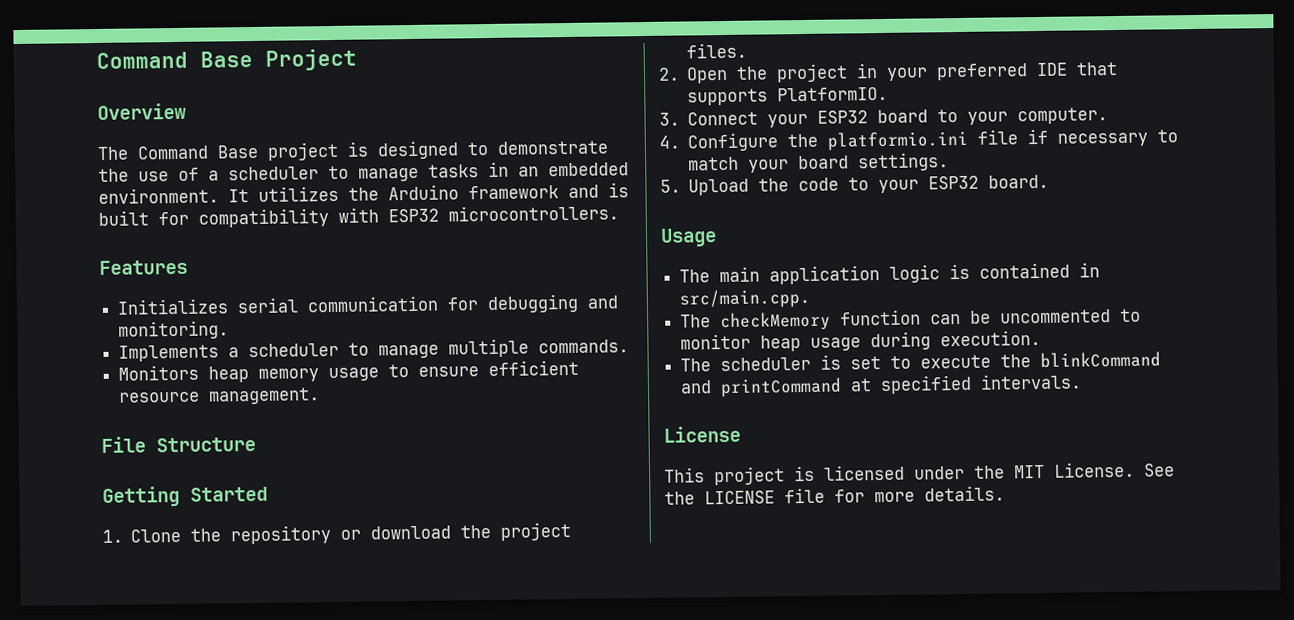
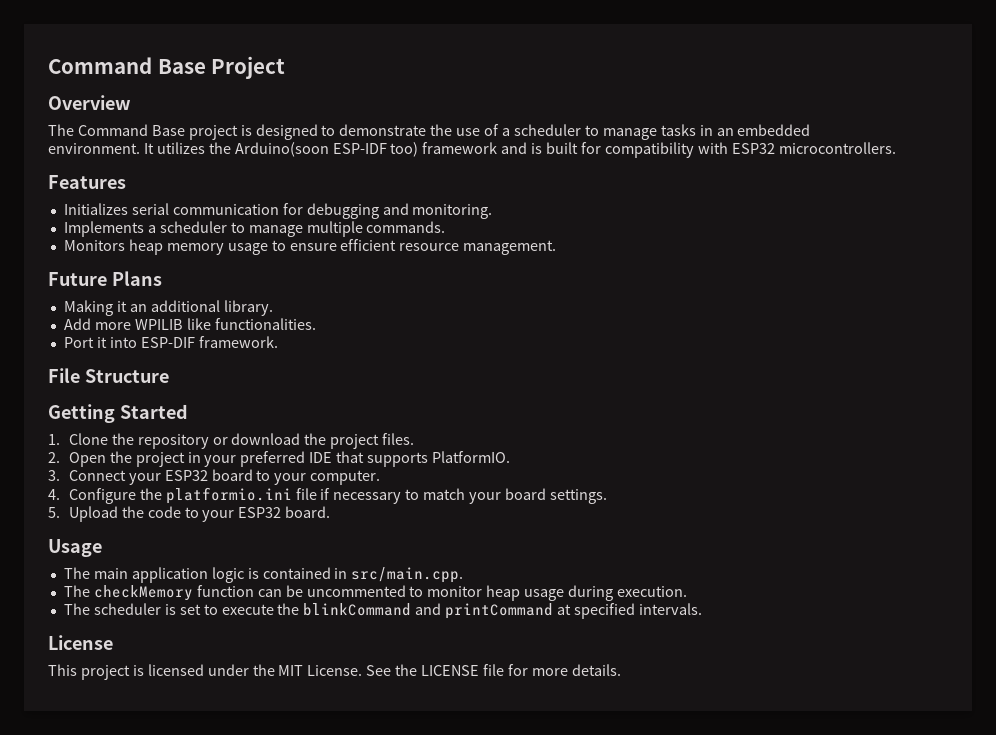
[388,184,459,201] Arduino -> [234,142,419,157] Arduino(soon ESP-IDF too)
(321, 396) none -> [48,271,162,286] [63,300,273,316] [63,318,316,330] [63,336,278,348] // Future Plans // Making it an additional library. // Add more WPILIB like functionalities. // Port it into ESP-DIF framework.

